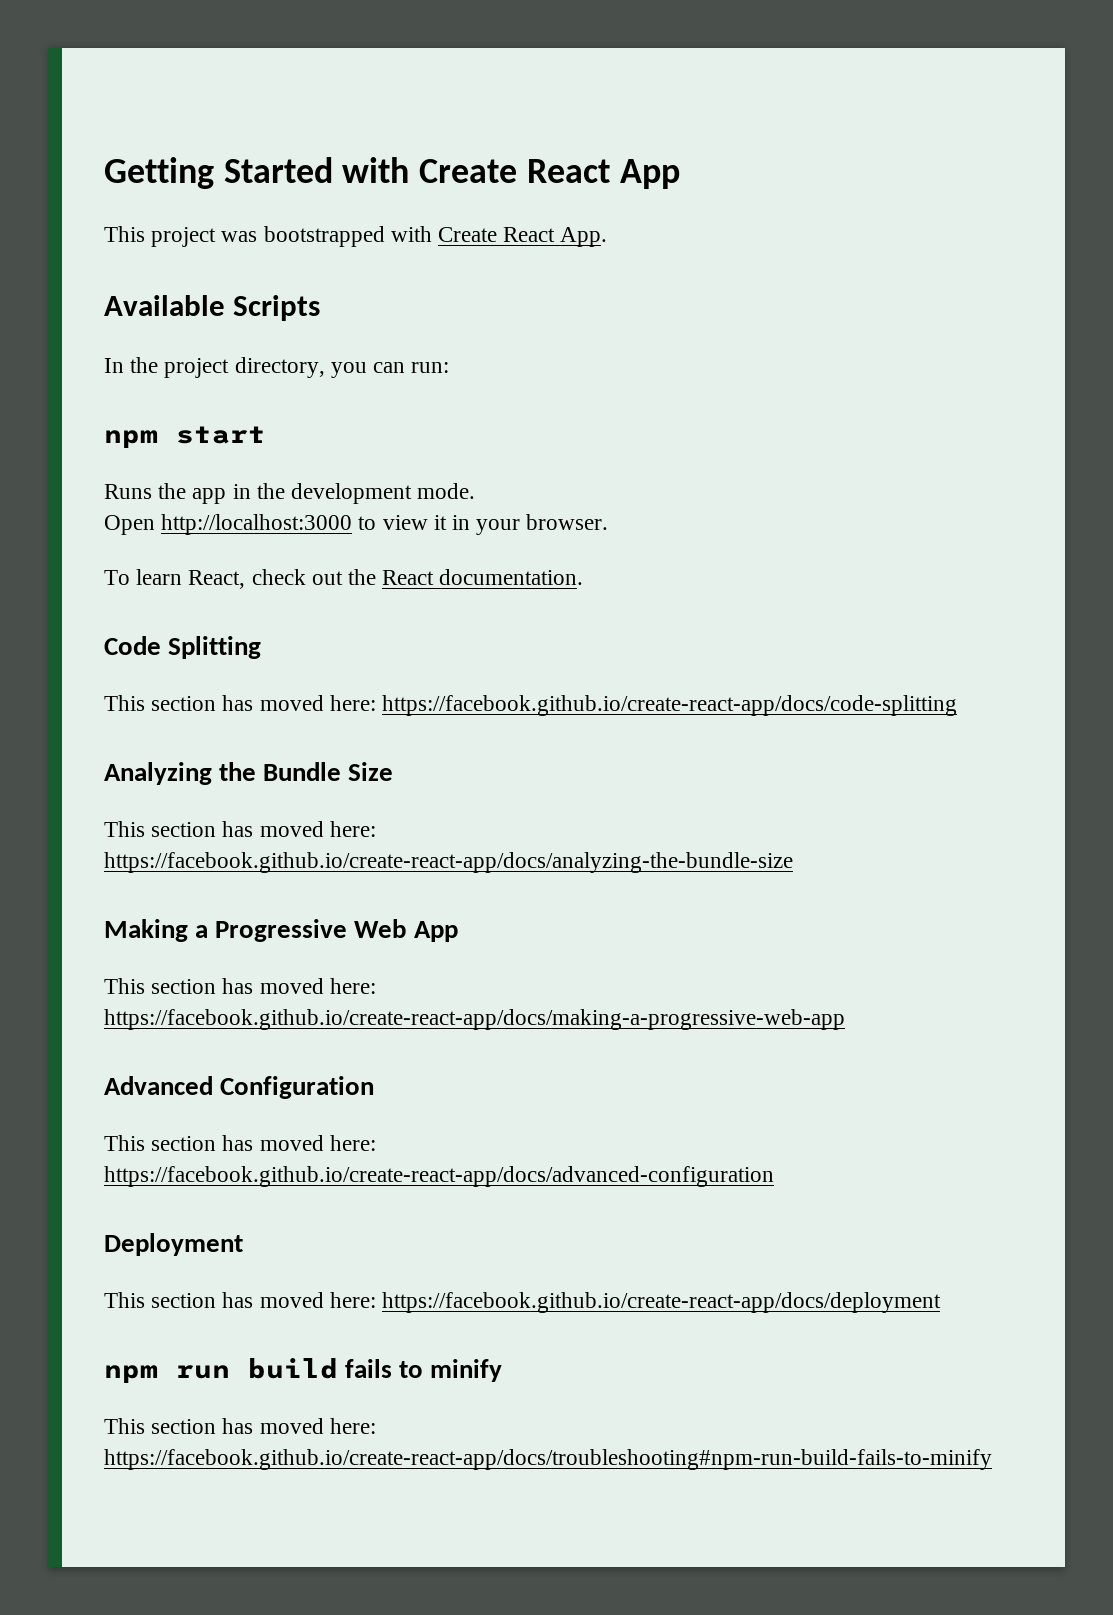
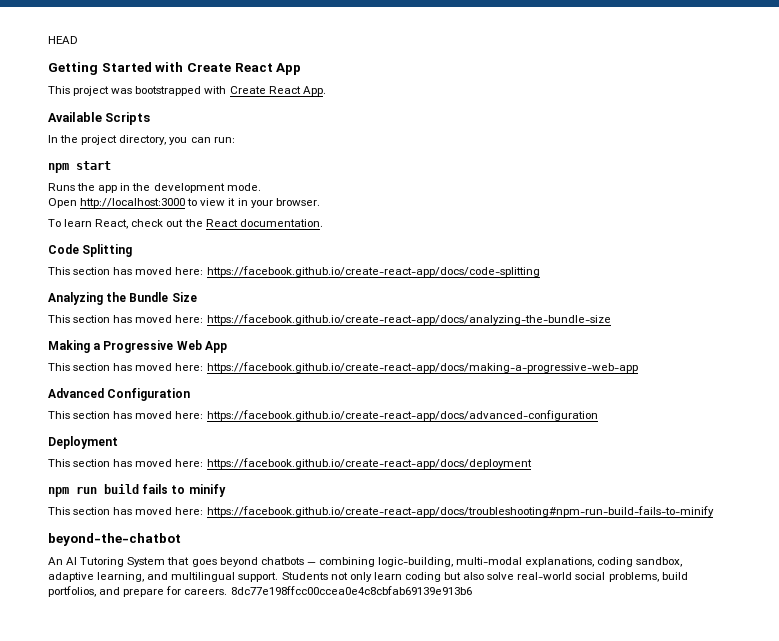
(104, 173) none -> [48,36,78,44] HEAD //
(992, 1459) none -> [48,533,181,546] [48,557,683,567] [48,572,688,582] [48,586,472,597] // beyond-the-chatbot // An AI Tutoring System that goes beyond chatbots — combining logic-building, multi-modal explanations, coding sandbox, adaptive learning, and multilingual support. Students not only learn coding but also solve real-world social problems, build portfolios, and prepare for careers. 8dc77e198ffcc00ccea0e4c8cbfab69139e913b6

